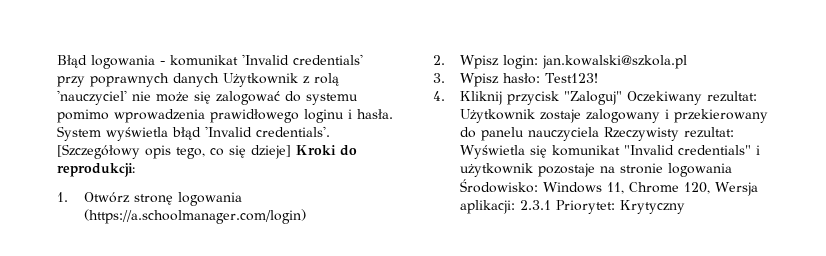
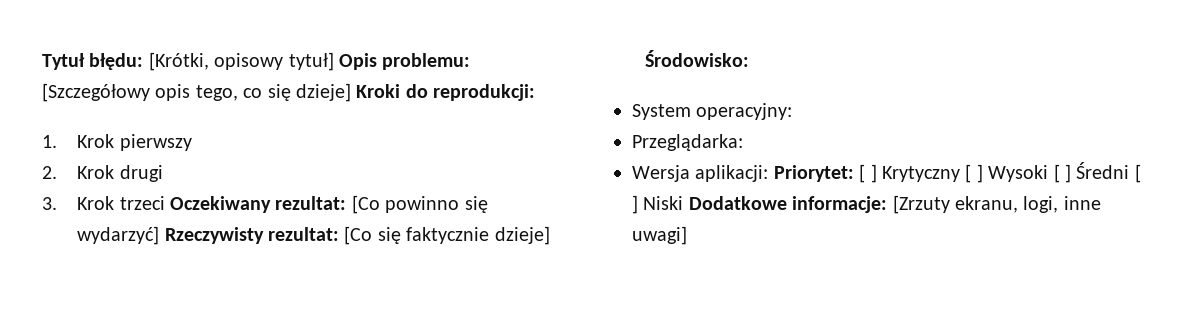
[57,54,363,69] [57,73,339,87] [57,90,358,105] [57,109,393,123] [57,126,330,141] Błąd logowania - komunikat 'Invalid credentials' przy poprawnych danych Użytkownik z rolą 'nauczyciel' nie może się zalogować do systemu pomimo wprowadzenia prawidłowego loginu i hasła. System wyświetla błąd 'Invalid credentials'. -> [42,52,471,71] Tytuł błędu: [Krótki, opisowy tytuł] Opis problemu:
[84,192,243,206] [84,209,307,224] [433,55,688,69] [433,73,599,87] [433,91,758,105] [460,109,769,123] [460,127,735,141] [460,145,761,159] [460,163,733,177] [460,179,759,196] [460,200,686,214] Otwórz stronę logowania (https://a.schoolmanager.com/login) // 2. Wpisz login: jan.kowalski@szkola.pl // 3. Wpisz hasło: Test123! // 4. Kliknij przycisk "Zaloguj" Oczekiwany rezultat: Użytkownik zostaje zalogowany i przekierowany do panelu nauczyciela Rzeczywisty rezultat: Wyświetla się komunikat "Invalid credentials" i użytkownik pozostaje na stronie logowania Środowisko: Windows 11, Chrome 120, Wersja aplikacji: 2.3.1 Priorytet: Krytyczny -> [77,134,192,151] [42,165,163,182] [42,195,488,214] [77,226,550,245] [645,50,750,67] [632,103,793,120] [632,134,743,151] [632,162,1141,183] [632,195,1101,214] [632,226,687,245] Krok pierwszy // 2. Krok drugi // 3. Krok trzeci Oczekiwany rezultat: [Co powinno się wydarzyć] Rzeczywisty rezultat: [Co się faktycznie dzieje] Środowisko: // System operacyjny: // Przeglądarka: // Wersja aplikacji: Priorytet: [ ] Krytyczny [ ] Wysoki [ ] Średni [ ] Niski Dodatkowe informacje: [Zrzuty ekranu, logi, inne uwagi]

